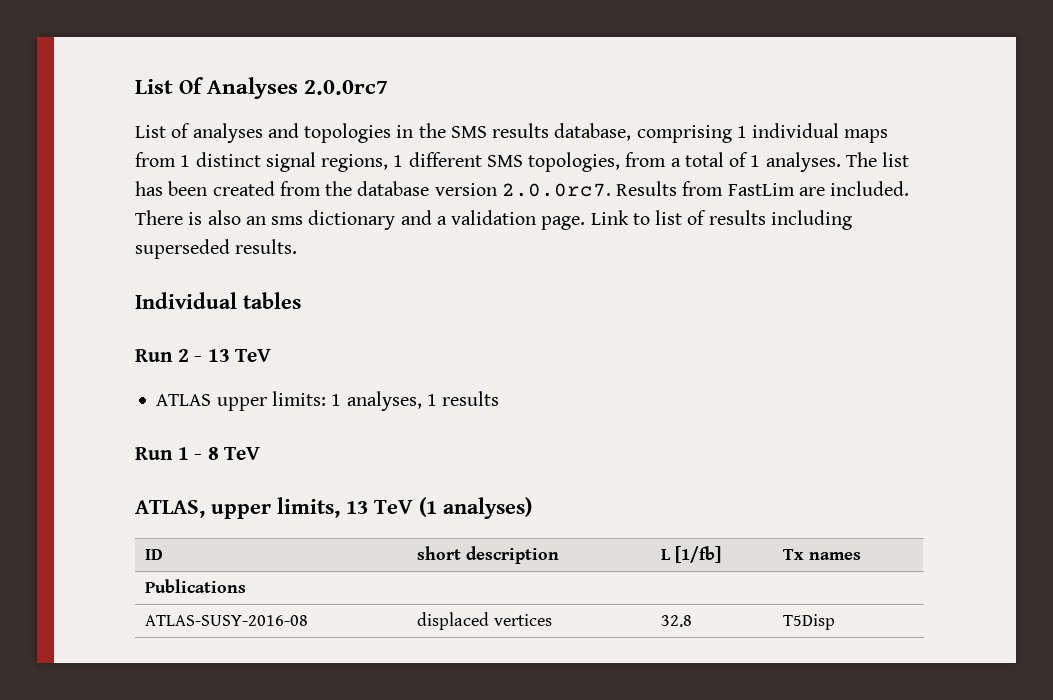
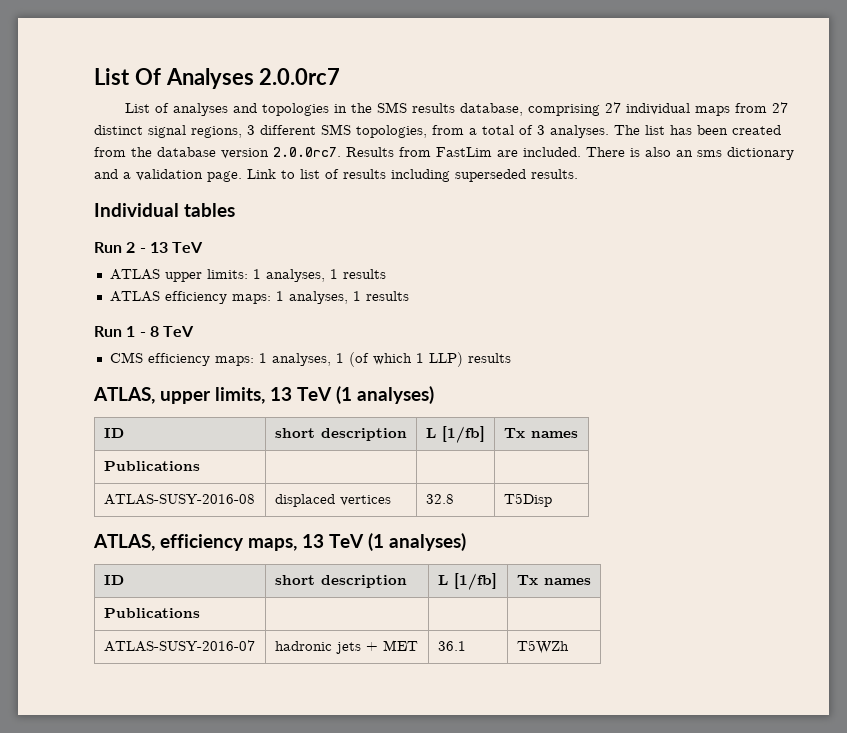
[736,126,747,138] 1 -> [605,102,622,113] 27
[180,155,191,167] 1 -> [772,102,789,113] 27
[393,155,404,167] 1 -> [247,125,255,135] 3
[750,155,761,167] 1 -> [537,125,545,135] 3
(500, 398) none -> [109,291,409,304] // ATLAS efficiency maps: 1 analyses, 1 results
(261, 453) none -> [109,352,511,367] // CMS efficiency maps: 1 analyses, 1 (of which 1 LLP) results
(836, 622) none -> [93,533,466,551] [103,575,124,585] [274,575,407,588] [437,573,497,590] [516,575,591,585] [103,608,200,618] [103,640,255,652] [274,640,418,654] [437,641,466,651] [516,640,569,654] // ATLAS, efficiency maps, 13 TeV (1 analyses) // ID | short description | L [1/fb] | Tx names // Publications | | | // ATLAS-SUSY-2016-07 | hadronic jets + MET | 36.1 | T5WZh

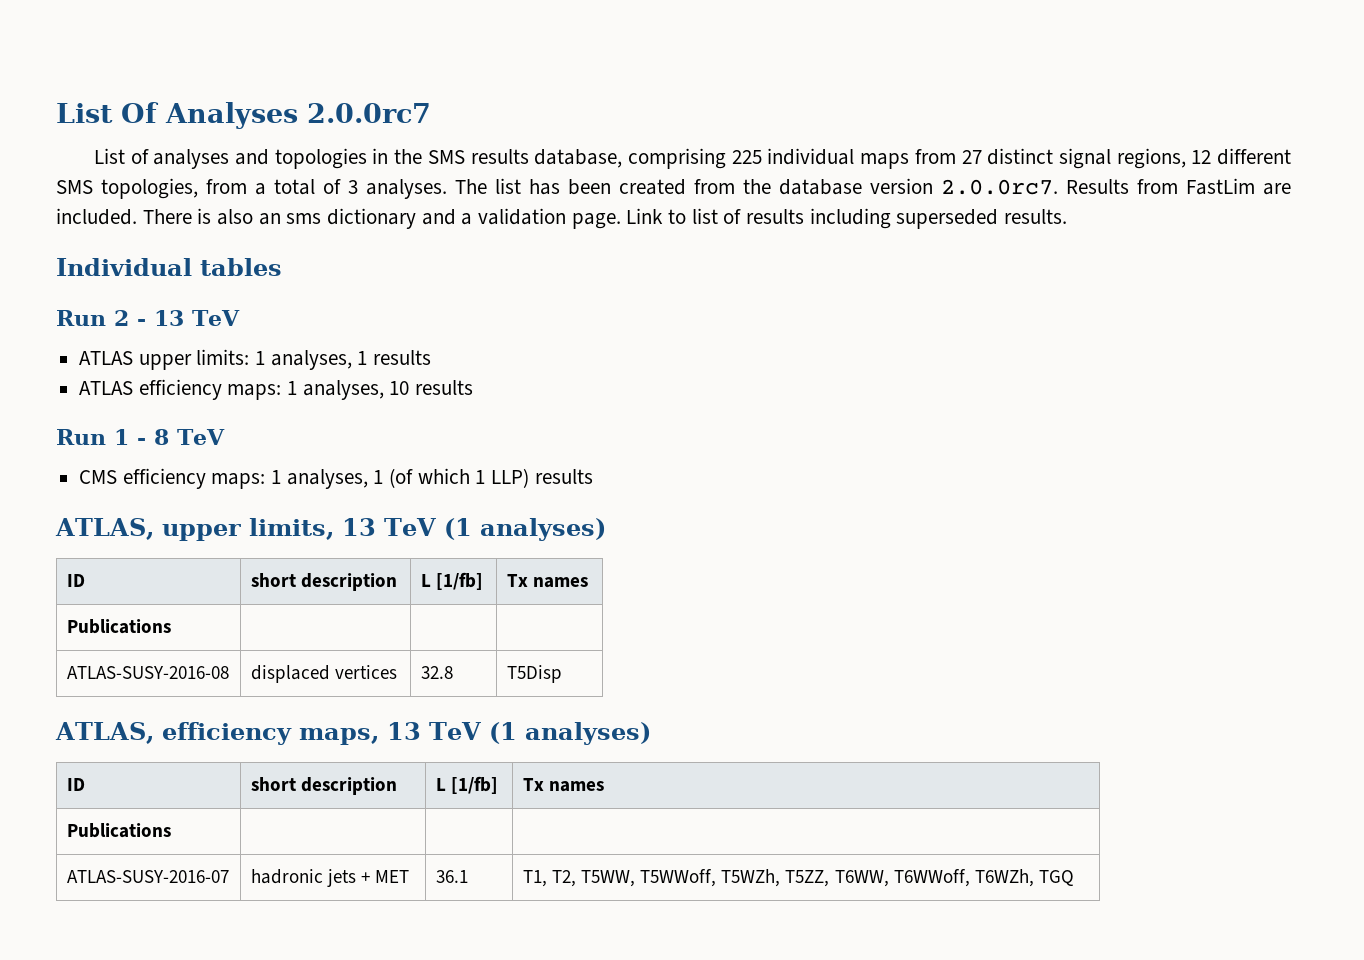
[605,102,622,113] 27 -> [731,150,762,164] 225
[247,125,255,135] 3 -> [1191,150,1212,164] 12
[352,291,361,301] 1 -> [389,381,410,395] 10
[516,640,569,654] T5WZh -> [522,869,1074,887] T1, T2, T5WW, T5WWoff, T5WZh, T5ZZ, T6WW, T6WWoff, T6WZh, TGQ

